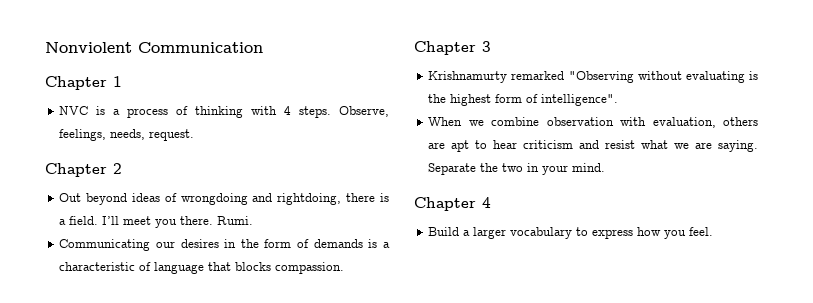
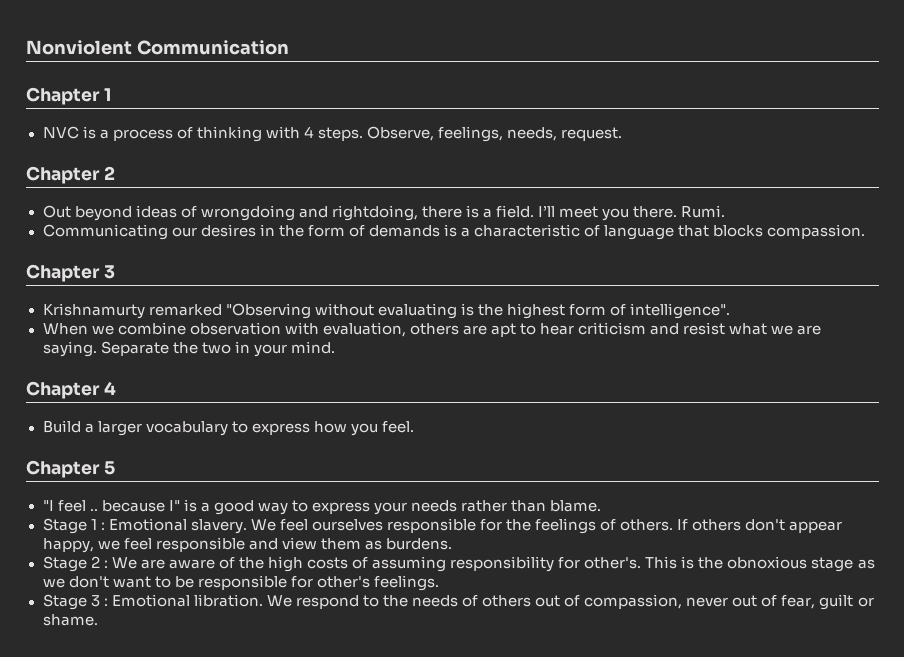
(714, 231) none -> [26,460,115,478] [42,499,602,515] [42,518,843,534] [42,537,452,553] [42,556,875,572] [42,575,439,591] [42,594,874,610] [42,614,98,626] // Chapter 5 // "I feel .. because I" is a good way to express your needs rather than blame. // Stage 1 : Emotional slavery. We feel ourselves responsible for the feelings of others. If others don't appear happy, we feel responsible and view them as burdens. // Stage 2 : We are aware of the high costs of assuming responsibility for other's. This is the obnoxious stage as we don't want to be responsible for other's feelings. // Stage 3 : Emotional libration. We respond to the needs of others out of compassion, never out of fear, guilt or shame.

